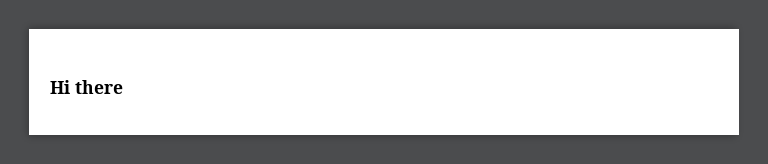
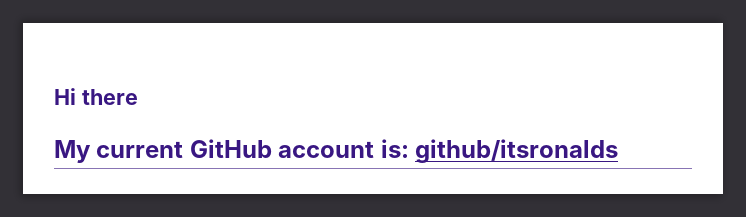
(123, 87) none -> [54,139,619,163] // My current GitHub account is: github/itsronalds

